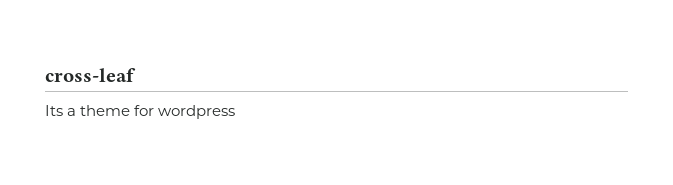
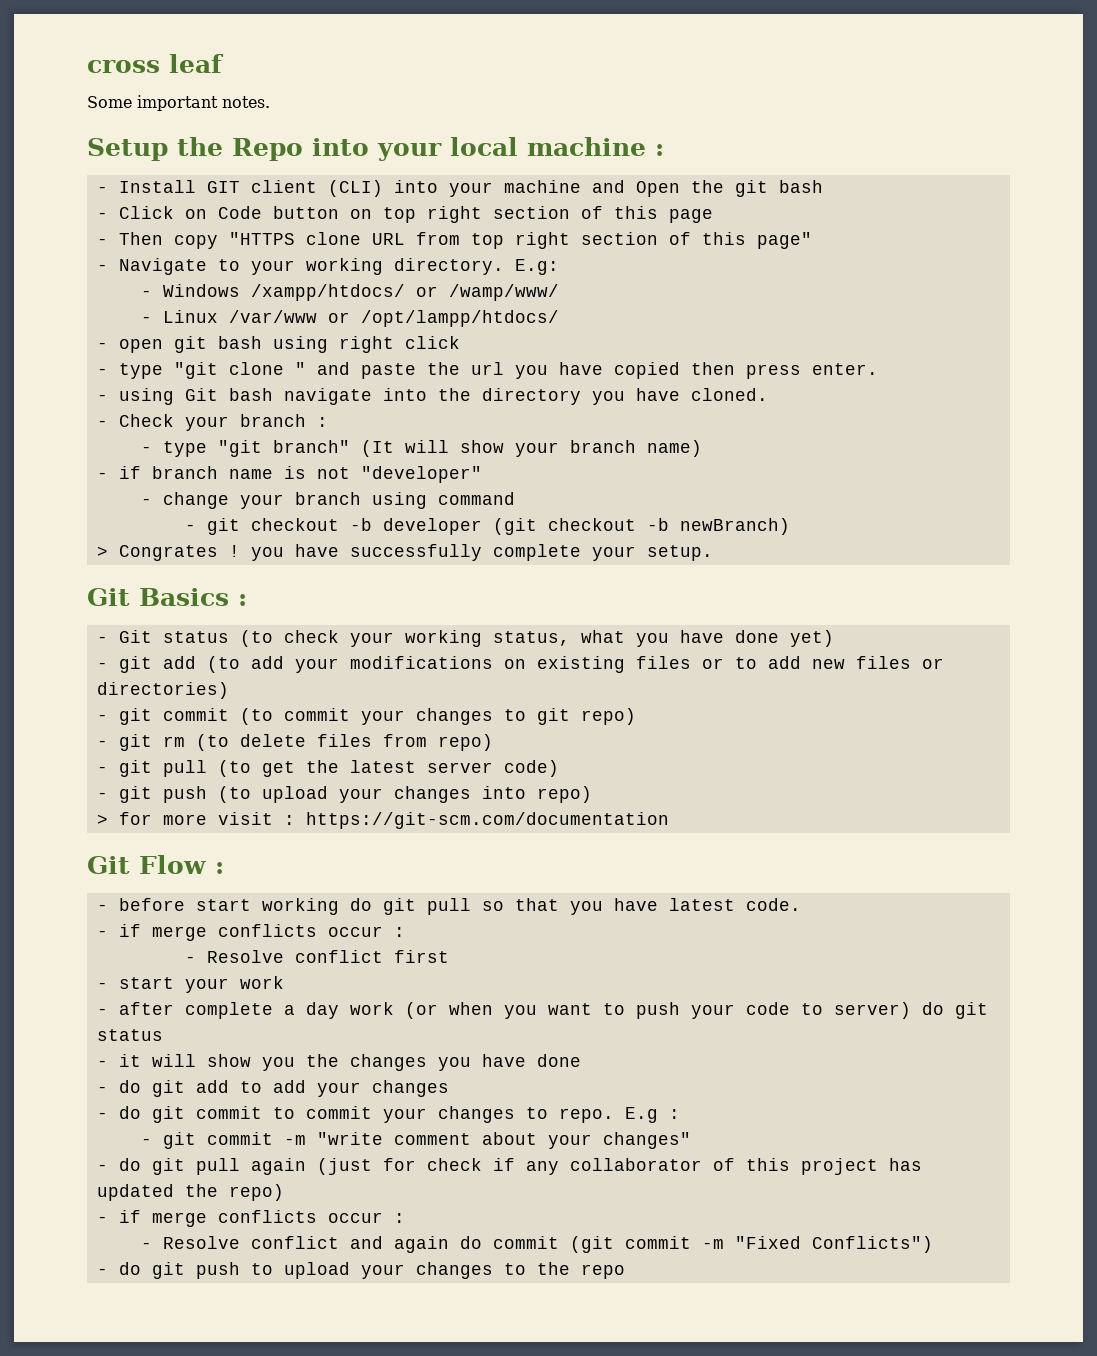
[45,68,136,82] [45,105,236,119] cross-leaf // Its a theme for wordpress -> [87,54,224,73] [87,95,270,111] [87,137,664,161] [96,180,823,197] [96,206,713,223] [96,232,812,249] [96,258,559,275] [140,284,559,301] [140,310,559,327] [96,336,460,353] [96,362,878,379] [96,388,768,405] [96,414,328,431] [140,440,702,457] [96,466,482,483] [140,492,515,509] [184,518,790,535] [96,544,713,561] [87,588,247,606] [96,630,834,647] [96,656,944,673] [96,682,229,699] [96,708,636,725] [96,734,493,751] [96,760,559,777] [96,786,592,803] [96,812,669,829] [87,855,224,874] [96,898,801,915] [96,924,405,941] [184,950,449,963] [96,976,284,993] [96,1002,988,1019] [96,1029,163,1041] [96,1054,581,1071] [96,1080,449,1097] [96,1106,680,1123] [140,1132,691,1149] [96,1158,922,1175] [96,1184,284,1201] [96,1210,405,1227] [140,1236,933,1253] [96,1262,625,1279] cross leaf // Some important notes. // Setup the Repo into your local machine : // - Install GIT client (CLI) into your machine and Open the git bash // - Click on Code button on top right section of this page // - Then copy "HTTPS clone URL from top right section of this page" // - Navigate to your working directory. E.g: // - Windows /xampp/htdocs/ or /wamp/www/ // - Linux /var/www or /opt/lampp/htdocs/ // - open git bash using right click // - type "git clone " and paste the url you have copied then press enter. // - using Git bash navigate into the directory you have cloned. // - Check your branch : // - type "git branch" (It will show your branch name) // - if branch name is not "developer" // - change your branch using command // - git checkout -b developer (git checkout -b newBranch) // > Congrates ! you have successfully complete your setup. // Git Basics : // - Git status (to check your working status, what you have done yet) // - git add (to add your modifications on existing files or to add new files or directories) // - git commit (to commit your changes to git repo) // - git rm (to delete files from repo) // - git pull (to get the latest server code) // - git push (to upload your changes into repo) // > for more visit : https://git-scm.com/documentation // Git Flow : // - before start working do git pull so that you have latest code. // - if merge conflicts occur : // - Resolve conflict first // - start your work // - after complete a day work (or when you want to push your code to server) do git status // - it will show you the changes you have done // - do git add to add your changes // - do git commit to commit your changes to repo. E.g : // - git commit -m "write comment about your changes" // - do git pull again (just for check if any collaborator of this project has updated the repo) // - if merge conflicts occur : // - Resolve conflict and again do commit (git commit -m "Fixed Conflicts") // - do git push to upload your changes to the repo

